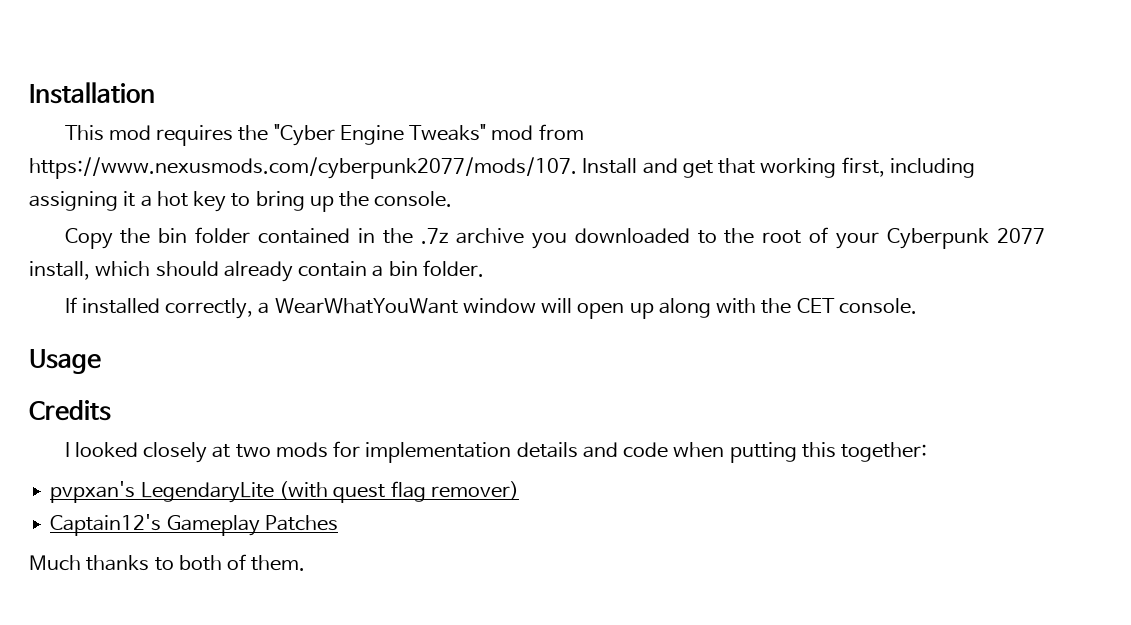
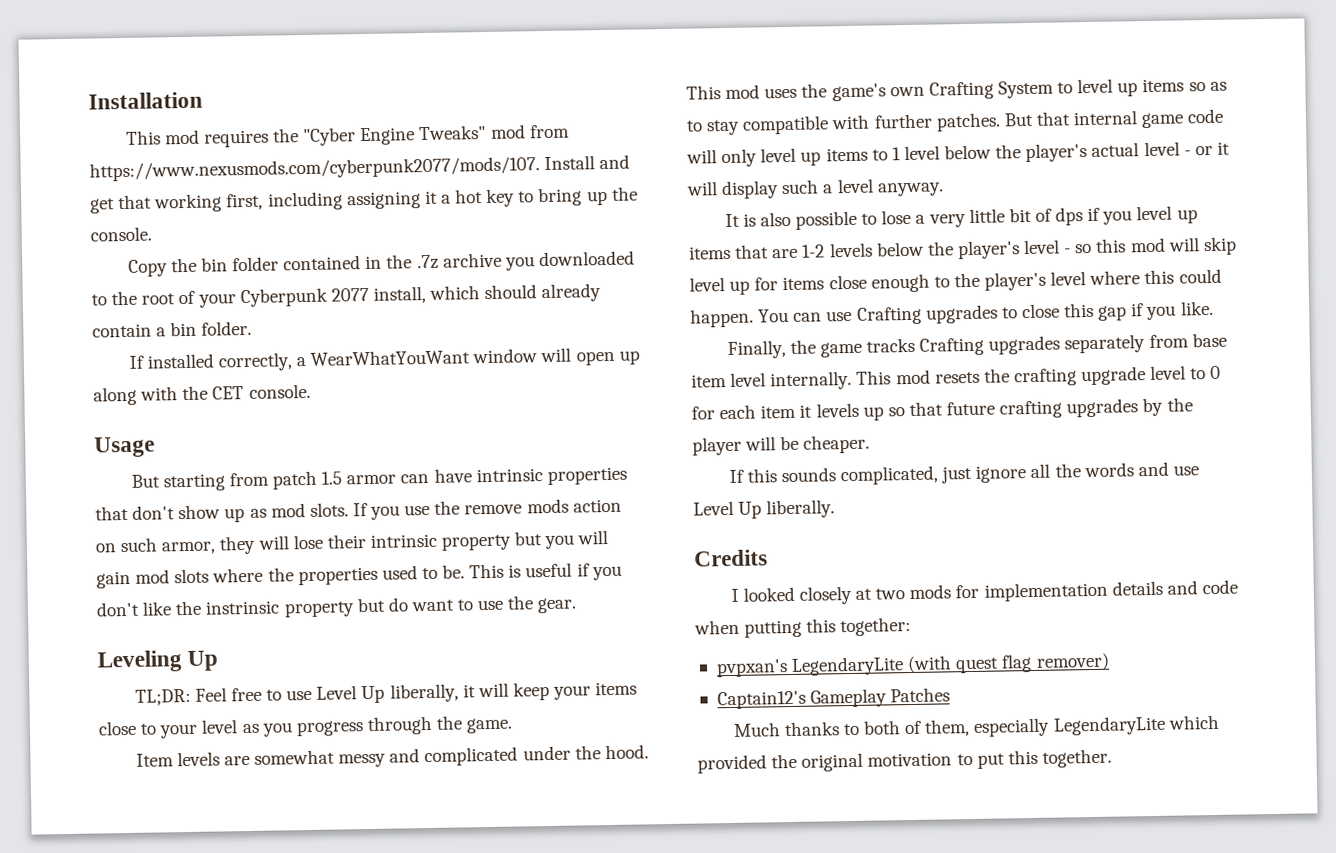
(101, 361) none -> [130,466,627,492] [95,498,622,523] [95,529,609,555] [96,562,622,589] [96,595,578,618] [97,650,219,673] [134,681,638,706] [98,715,514,739] [135,744,649,768] [686,78,1227,102] [686,108,1225,136] [686,141,1230,168] [686,178,944,200] [724,205,1198,230] [689,236,1237,260] [689,268,1222,295] [690,300,1214,328] [726,332,1227,360] [691,365,1222,391] [691,397,1193,421] [692,434,871,456] [728,461,1199,486] [693,499,836,519] // But starting from patch 1.5 armor can have intrinsic properties that don't show up as mod slots. If you use the remove mods action on such armor, they will lose their intrinsic property but you will gain mod slots where the properties used to be. This is useful if you don't like the instrinsic property but do want to use the gear. // Leveling Up // TL;DR: Feel free to use Level Up liberally, it will keep your items close to your level as you progress through the game. // Item levels are somewhat messy and complicated under the hood. This mod uses the game's own Crafting System to level up items so as to stay compatible with further patches. But that internal game code will only level up items to 1 level below the player's actual level - or it will display such a level anyway. // It is also possible to lose a very little bit of dps if you level up items that are 1-2 levels below the player's level - so this mod will skip level up for items close enough to the player's level where this could happen. You can use Crafting upgrades to close this gap if you like. // Finally, the game tracks Crafting upgrades separately from base item level internally. This mod resets the crafting upgrade level to 0 for each item it levels up so that future crafting upgrades by the player will be cheaper. // If this sounds complicated, just ignore all the words and use Level Up liberally.
[251,555,306,571] them. -> [924,714,1220,737] [697,748,1112,774] them, especially LegendaryLite which provided the original motivation to put this together.

